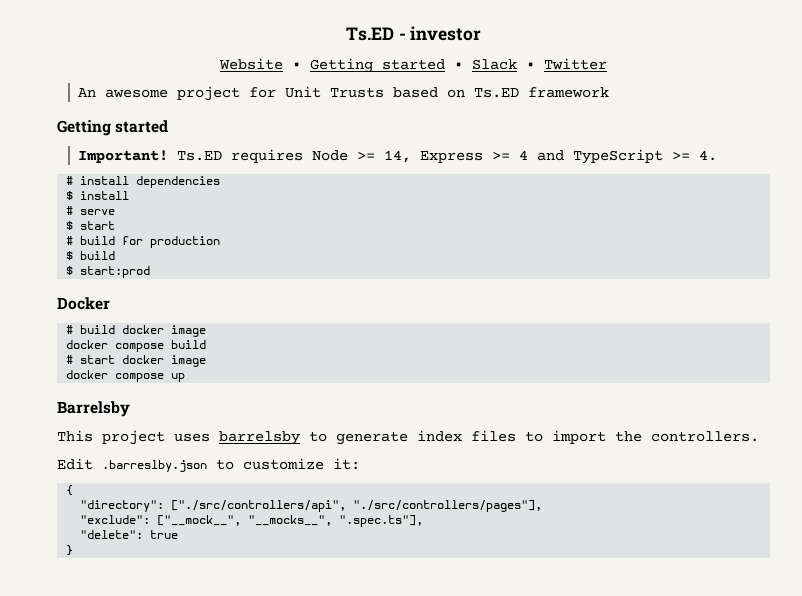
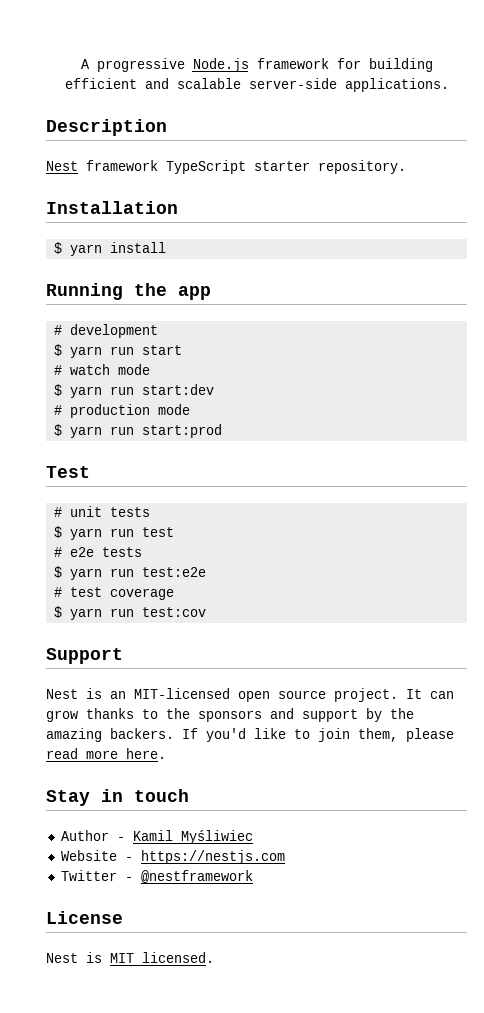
[345,26,482,41] [219,58,607,73] [78,86,610,101] [57,120,169,136] [78,149,718,164] [66,176,221,188] [66,191,130,200] [66,206,116,215] [66,221,116,230] [66,236,221,248] [66,251,116,260] [66,266,74,275] Ts.ED - investor // Website • Getting started • Slack • Twitter // An awesome project for Unit Trusts based on Ts.ED framework // Getting started // Important! Ts.ED requires Node >= 14, Express >= 4 and TypeScript >= 4. // # install dependencies // $ install // # serve // $ start // # build for production // $ build // $ -> [80,58,433,72] [64,78,449,92] [46,119,167,136] [46,160,406,174] [46,201,178,214] [54,242,167,256] [46,283,211,300] [54,324,159,338] [54,344,183,358] [54,364,151,375] [54,384,215,398] [54,404,191,418] [54,424,135,438] A progressive Node.js framework for building efficient and scalable server-side applications. // Description // Nest framework TypeScript starter repository. // Installation // $ yarn install // Running the app // # development // $ yarn run start // # watch mode // $ yarn run start:dev // # production mode // $ yarn run
[57,297,110,310] [66,325,207,337] [66,340,207,352] [66,355,207,367] [66,370,186,382] [57,401,130,417] [57,430,759,445] [57,458,360,472] [66,485,74,496] [80,500,543,512] [80,515,424,527] [80,530,179,539] [66,545,74,556] Docker // # build docker image // docker compose build // # start docker image // docker compose up // Barrelsby // This project uses barrelsby to generate index files to import the controllers. // Edit .barreslby.json to customize it: // { // "directory": ["./src/controllers/api", "./src/controllers/pages"], // "exclude": ["__mock__", "__mocks__", ".spec.ts"], // "delete": true // } -> [46,466,90,478] [54,506,151,517] [54,526,175,540] [54,547,143,557] [54,566,207,580] [54,587,175,600] [54,606,207,620] [46,648,123,664] [46,688,454,702] [46,708,414,722] [46,728,454,742] [46,748,166,759] [46,789,189,806] [60,830,253,844] [60,850,285,864] [60,870,253,883] [46,911,123,924] [46,952,214,963] Test // # unit tests // $ yarn run test // # e2e tests // $ yarn run test:e2e // # test coverage // $ yarn run test:cov // Support // Nest is an MIT-licensed open source project. It can grow thanks to the sponsors and support by the amazing backers. If you'd like to join them, please read more here. // Stay in touch // Author - Kamil Myśliwiec // Website - https://nestjs.com // Twitter - @nestframework // License // Nest is MIT licensed.

